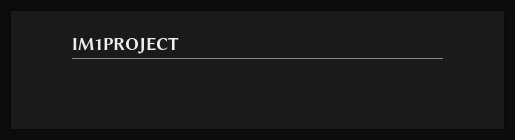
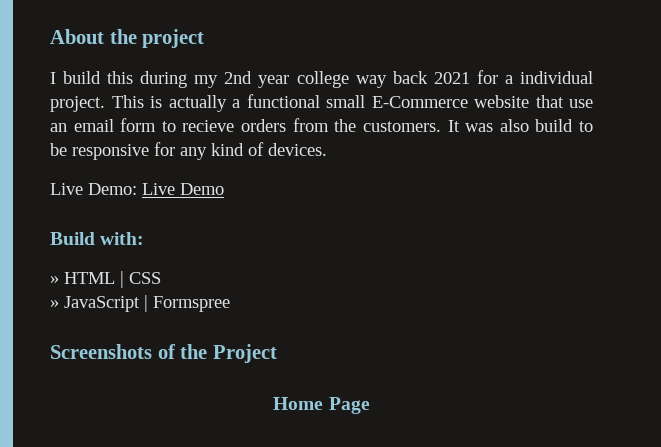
[72,37,179,54] IM1PROJECT -> [50,29,205,48] [50,70,593,88] [50,94,593,112] [50,118,594,132] [50,142,327,160] [50,183,224,195] [50,232,145,245] [50,271,161,288] [50,295,230,312] [50,344,277,363] [273,397,370,414] About the project // I build this during my 2nd year college way back 2021 for a individual project. This is actually a functional small E-Commerce website that use an email form to recieve orders from the customers. It was also build to be responsive for any kind of devices. // Live Demo: Live Demo // Build with: // » HTML | CSS // » JavaScript | Formspree // Screenshots of the Project // Home Page

